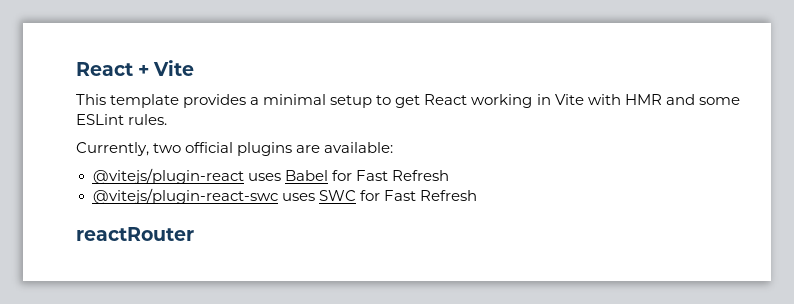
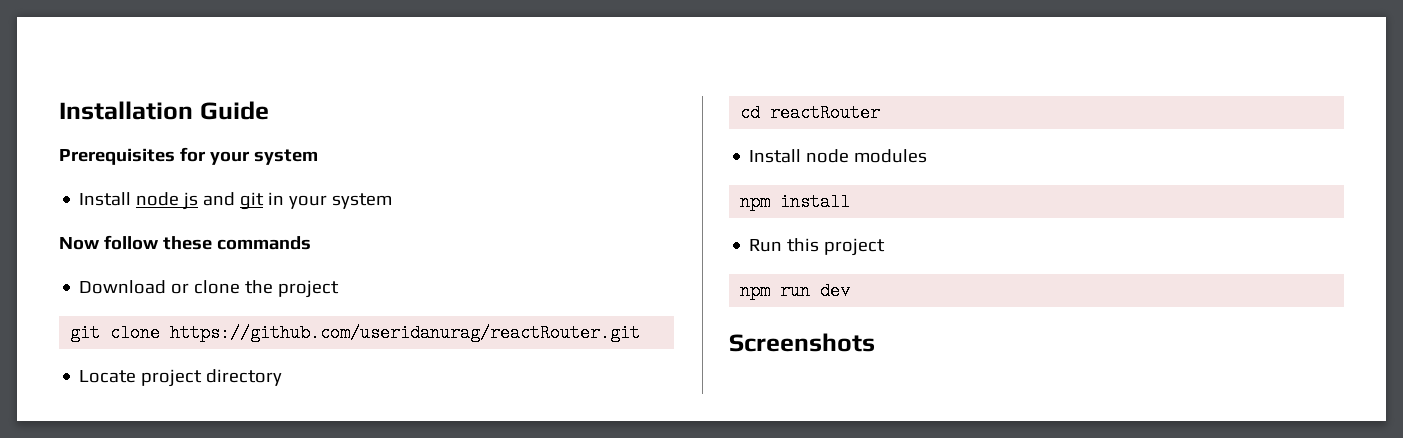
[76,60,195,76] [76,94,740,108] [76,114,168,125] [76,142,394,156] [92,168,449,184] [92,188,477,204] [76,227,194,241] React + Vite // This template provides a minimal setup to get React working in Vite with HMR and some ESLint rules. // Currently, two official plugins are available: // @vitejs/plugin-react uses Babel for Fast Refresh // @vitejs/plugin-react-swc uses SWC for Fast Refresh // reactRouter -> [59,101,269,120] [59,147,318,165] [79,192,393,210] [59,235,311,250] [79,280,340,298] [70,324,641,342] [79,369,283,387] [740,104,881,122] [749,149,928,163] [740,193,851,211] [749,238,886,256] [740,282,851,300] [729,333,875,352] Installation Guide // Prerequisites for your system // Install node js and git in your system // Now follow these commands // Download or clone the project // git clone https://github.com/useridanurag/reactRouter.git // Locate project directory // cd reactRouter // Install node modules // npm install // Run this project // npm run dev // Screenshots

